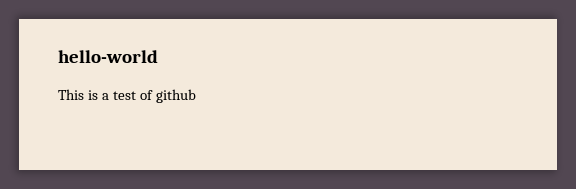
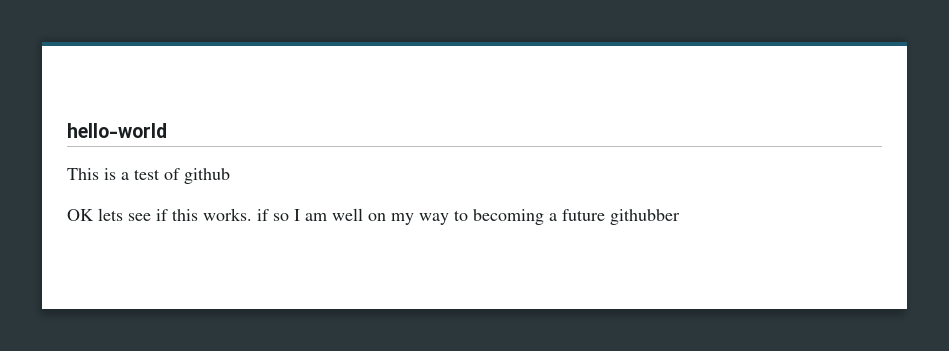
(196, 96) none -> [67,208,680,225] // OK lets see if this works. if so I am well on my way to becoming a future githubber

